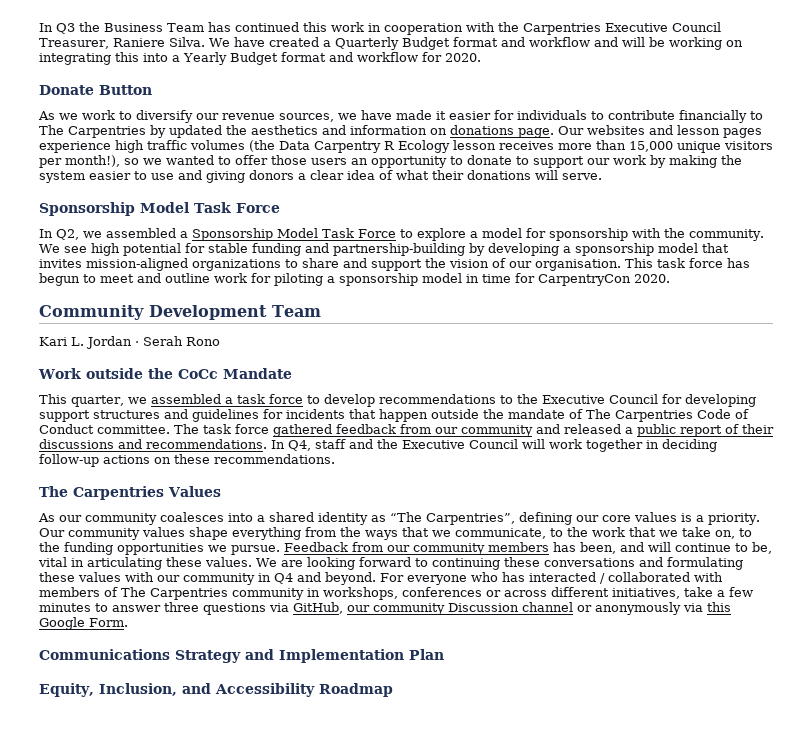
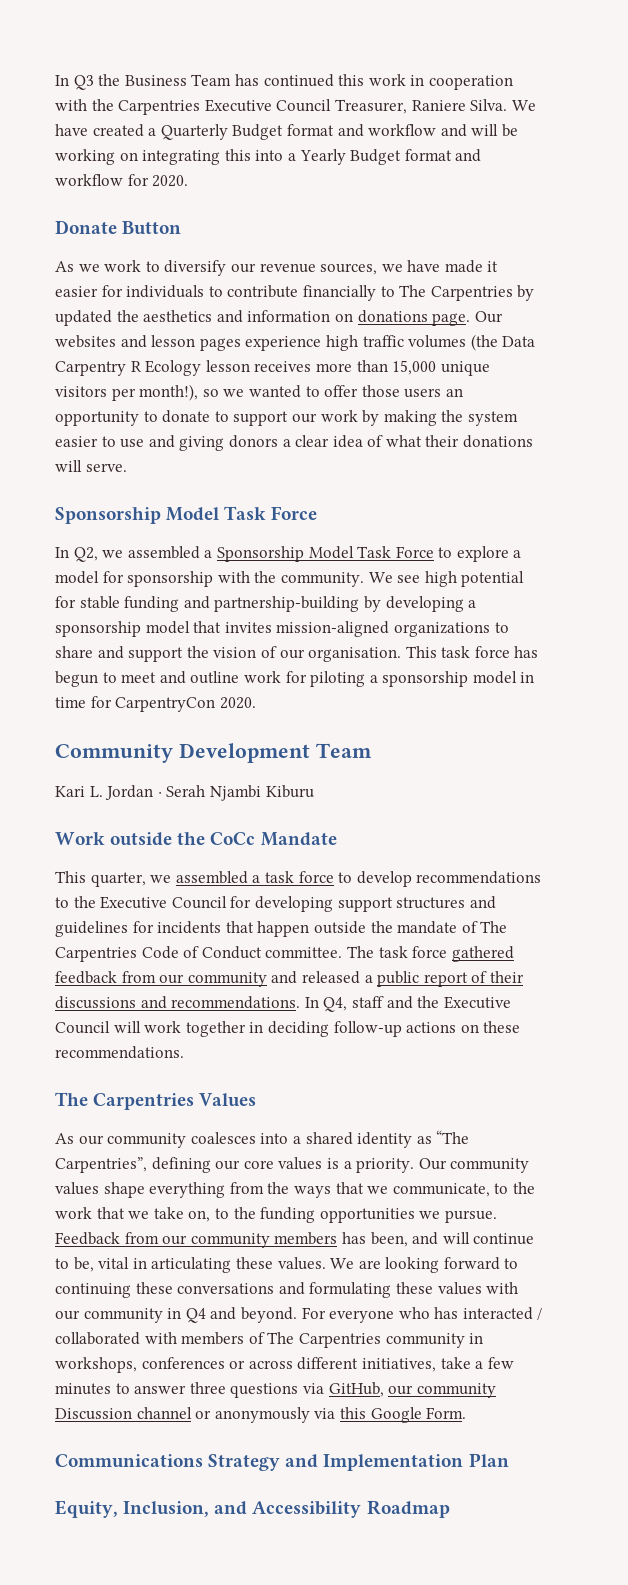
[186,337,220,346] Rono -> [209,785,314,801] Njambi Kiburu

